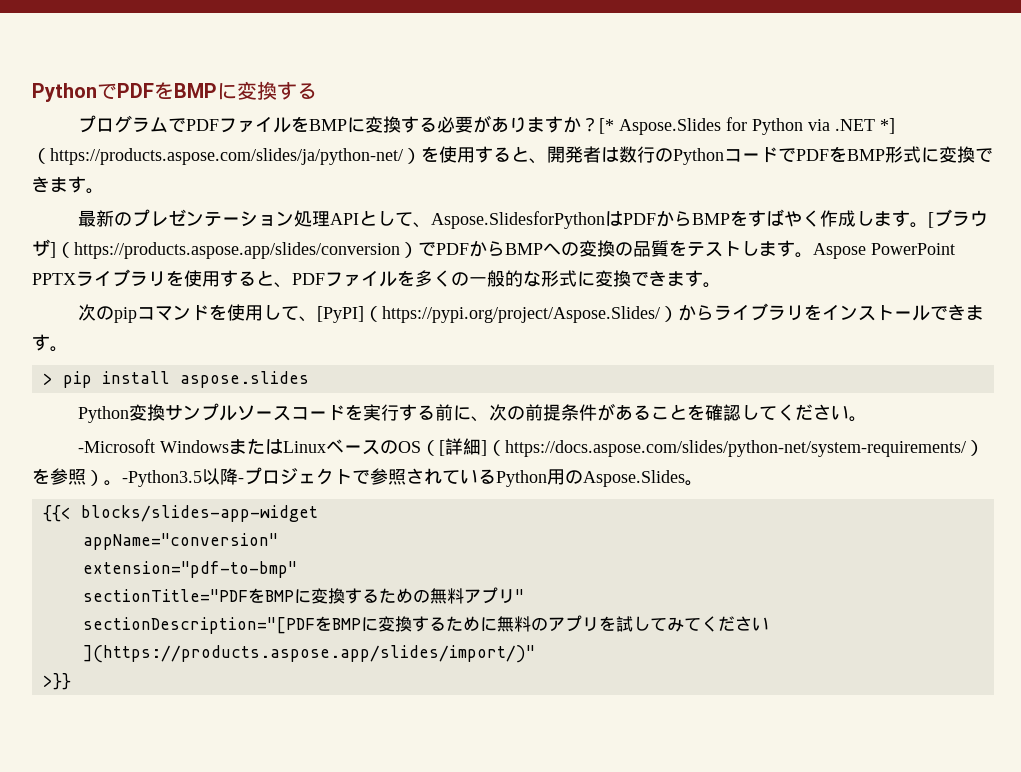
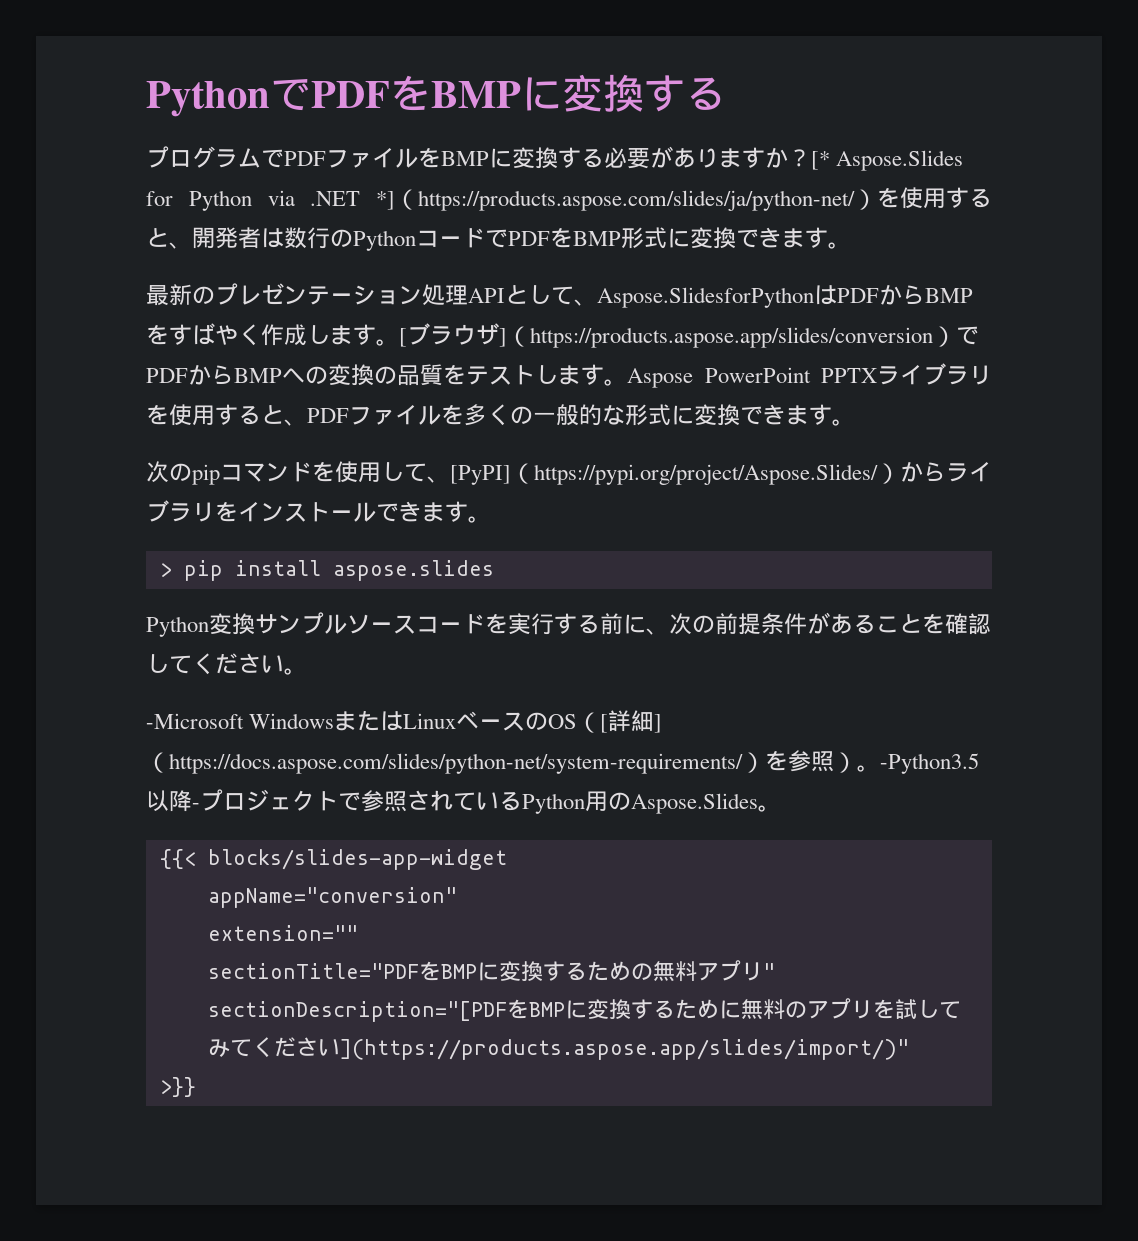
[82,561,297,578] extension="pdf-to-bmp" -> [207,925,358,941] extension=""

